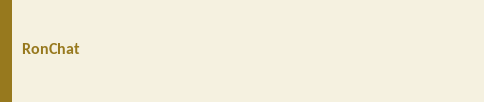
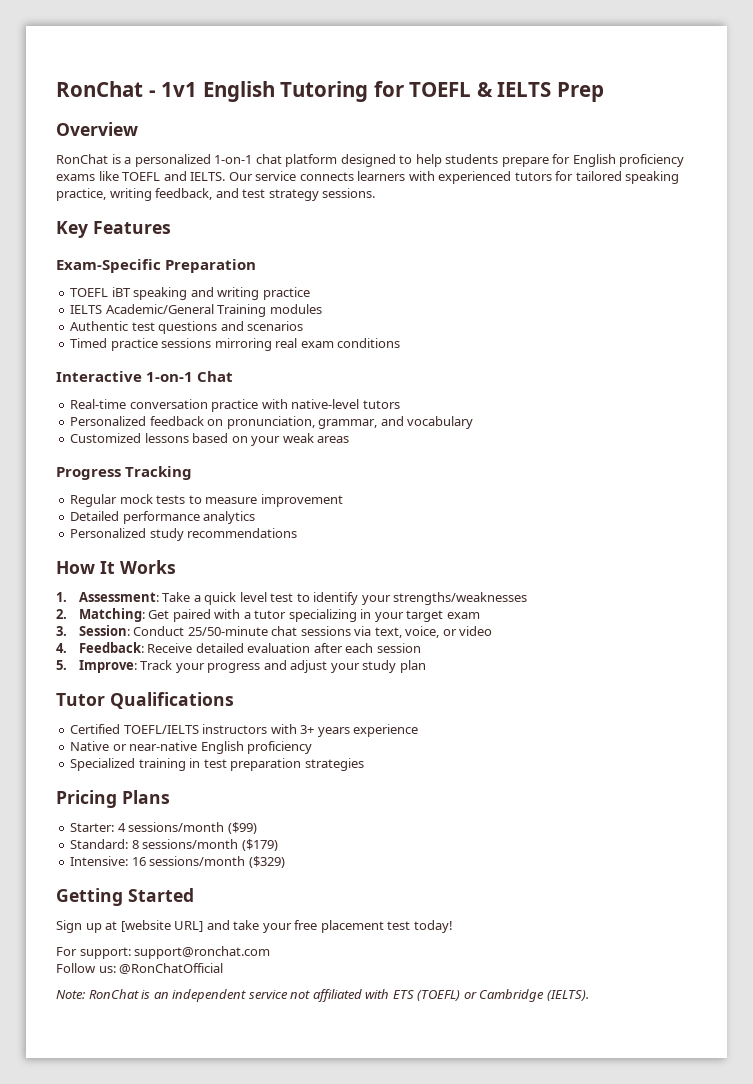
[22,43,80,54] RonChat -> [56,81,604,102] [56,122,138,136] [56,154,685,167] [56,171,680,184] [56,188,376,201] [56,221,171,238] [56,259,257,273] [70,287,310,300] [70,304,322,317] [70,321,304,334] [70,338,401,351] [56,371,234,382] [70,399,400,412] [70,416,474,429] [70,433,350,446] [56,466,193,480] [70,494,343,507] [70,511,256,524] [70,528,298,541] [56,560,176,574] [56,592,528,605] [56,608,480,622] [56,625,493,638] [56,642,421,653] [56,660,426,673] [56,692,234,709] [70,724,419,737] [70,741,313,754] [70,758,364,771] [56,790,170,808] [70,822,257,834] [70,839,278,851] [70,856,285,868] [56,888,194,906] [56,920,453,933] [56,946,271,959] [56,963,224,974] [56,989,589,1002] RonChat - 1v1 English Tutoring for TOEFL & IELTS Prep // Overview // RonChat is a personalized 1-on-1 chat platform designed to help students prepare for English proficiency exams like TOEFL and IELTS. Our service connects learners with experienced tutors for tailored speaking practice, writing feedback, and test strategy sessions. // Key Features // Exam-Specific Preparation // TOEFL iBT speaking and writing practice // IELTS Academic/General Training modules // Authentic test questions and scenarios // Timed practice sessions mirroring real exam conditions // Interactive 1-on-1 Chat // Real-time conversation practice with native-level tutors // Personalized feedback on pronunciation, grammar, and vocabulary // Customized lessons based on your weak areas // Progress Tracking // Regular mock tests to measure improvement // Detailed performance analytics // Personalized study recommendations // How It Works // 1. Assessment: Take a quick level test to identify your strengths/weaknesses // 2. Matching: Get paired with a tutor specializing in your target exam // 3. Session: Conduct 25/50-minute chat sessions via text, voice, or video // 4. Feedback: Receive detailed evaluation after each session // 5. Improve: Track your progress and adjust your study plan // Tutor Qualifications // Certified TOEFL/IELTS instructors with 3+ years experience // Native or near-native English proficiency // Specialized training in test preparation strategies // Pricing Plans // Starter: 4 sessions/month ($99) // Standard: 8 sessions/month ($179) // Intensive: 16 sessions/month ($329) // Getting Started // Sign up at [website URL] and take your free placement test today! // For support: support@ronchat.com // Follow us: @RonChatOfficial // Note: RonChat is an independent service not affiliated with ETS (TOEFL) or Cambridge (IELTS).

